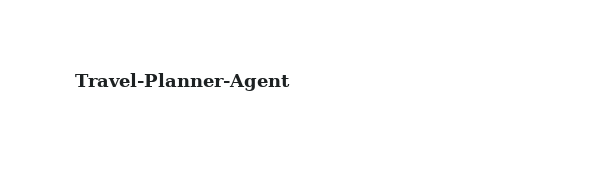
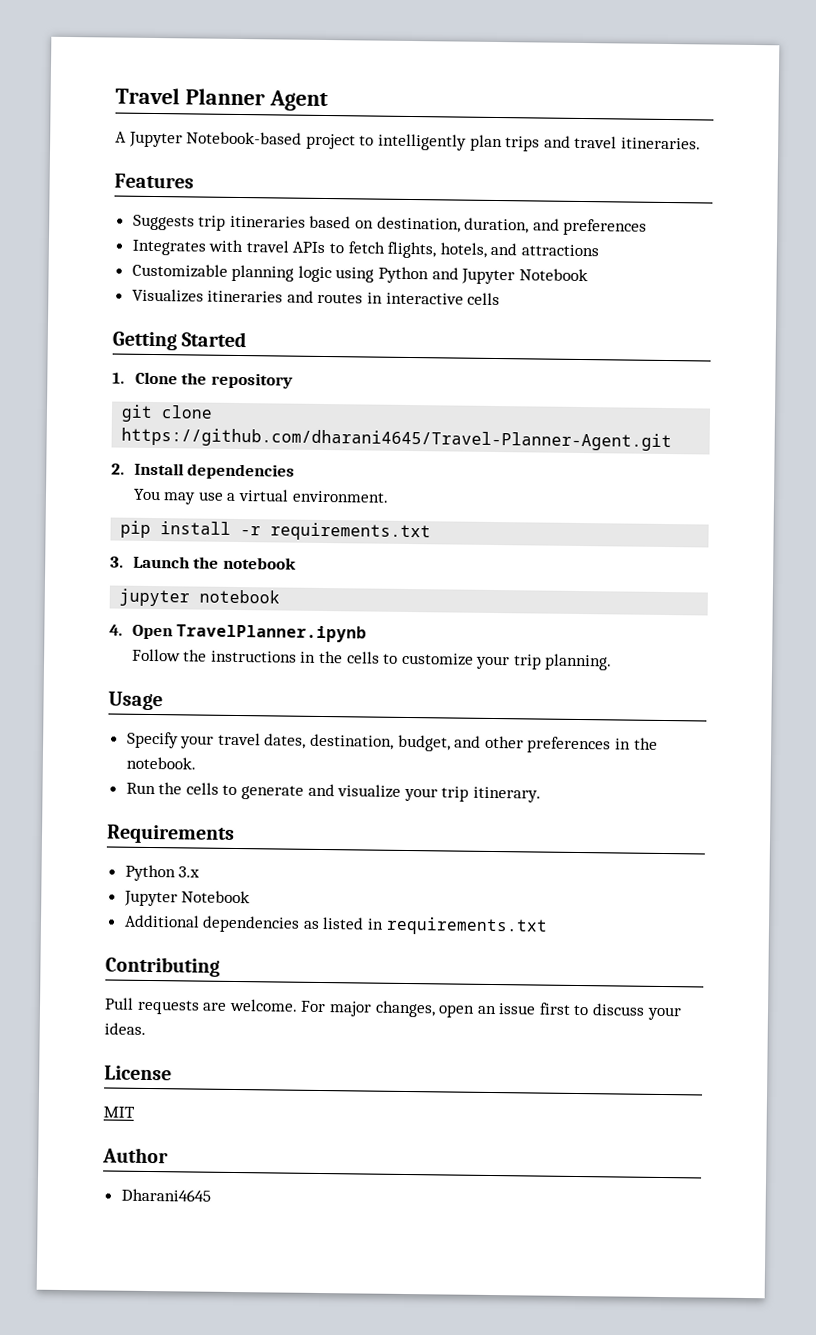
[75,73,290,91] Travel-Planner-Agent -> [115,87,328,112] [115,131,701,152] [114,173,194,189] [132,214,648,236] [131,239,600,259] [131,263,588,285] [131,288,501,306] [112,331,247,351] [112,371,293,389] [121,404,214,422] [121,427,673,452] [111,462,296,480] [132,488,389,505] [120,520,432,542] [110,555,297,570] [119,588,281,607] [109,624,368,643] [131,648,613,671] [108,691,163,711] [126,731,658,754] [125,756,196,770] [125,782,542,803] [106,824,235,844] [124,864,201,882] [123,890,251,907] [123,914,548,936] [105,956,220,977] [104,997,682,1021] [104,1022,146,1035] [104,1065,172,1081] [103,1106,135,1118] [102,1147,169,1164] [120,1188,211,1202] Travel Planner Agent // A Jupyter Notebook-based project to intelligently plan trips and travel itineraries. // Features // Suggests trip itineraries based on destination, duration, and preferences // Integrates with travel APIs to fetch flights, hotels, and attractions // Customizable planning logic using Python and Jupyter Notebook // Visualizes itineraries and routes in interactive cells // Getting Started // 1. Clone the repository // git clone https://github.com/dharani4645/Travel-Planner-Agent.git // 2. Install dependencies // You may use a virtual environment. // pip install -r requirements.txt // 3. Launch the notebook // jupyter notebook // 4. Open TravelPlanner.ipynb // Follow the instructions in the cells to customize your trip planning. // Usage // Specify your travel dates, destination, budget, and other preferences in the notebook. // Run the cells to generate and visualize your trip itinerary. // Requirements // Python 3.x // Jupyter Notebook // Additional dependencies as listed in requirements.txt // Contributing // Pull requests are welcome. For major changes, open an issue first to discuss your ideas. // License // MIT // Author // Dharani4645

